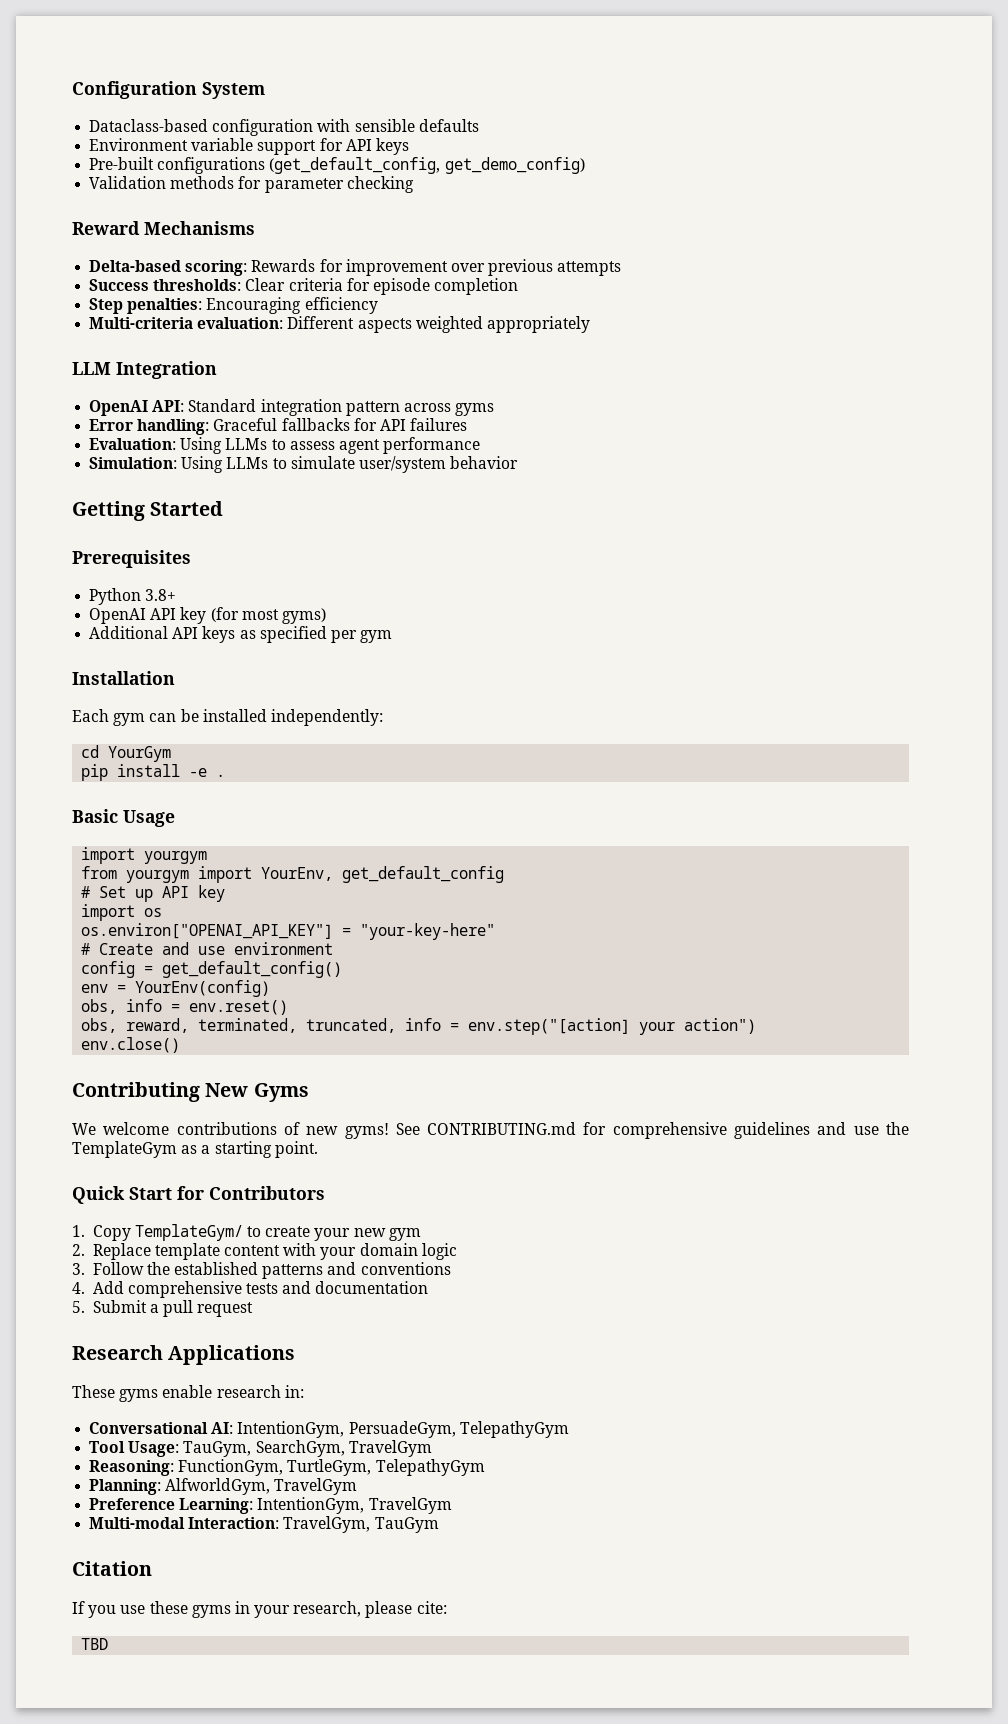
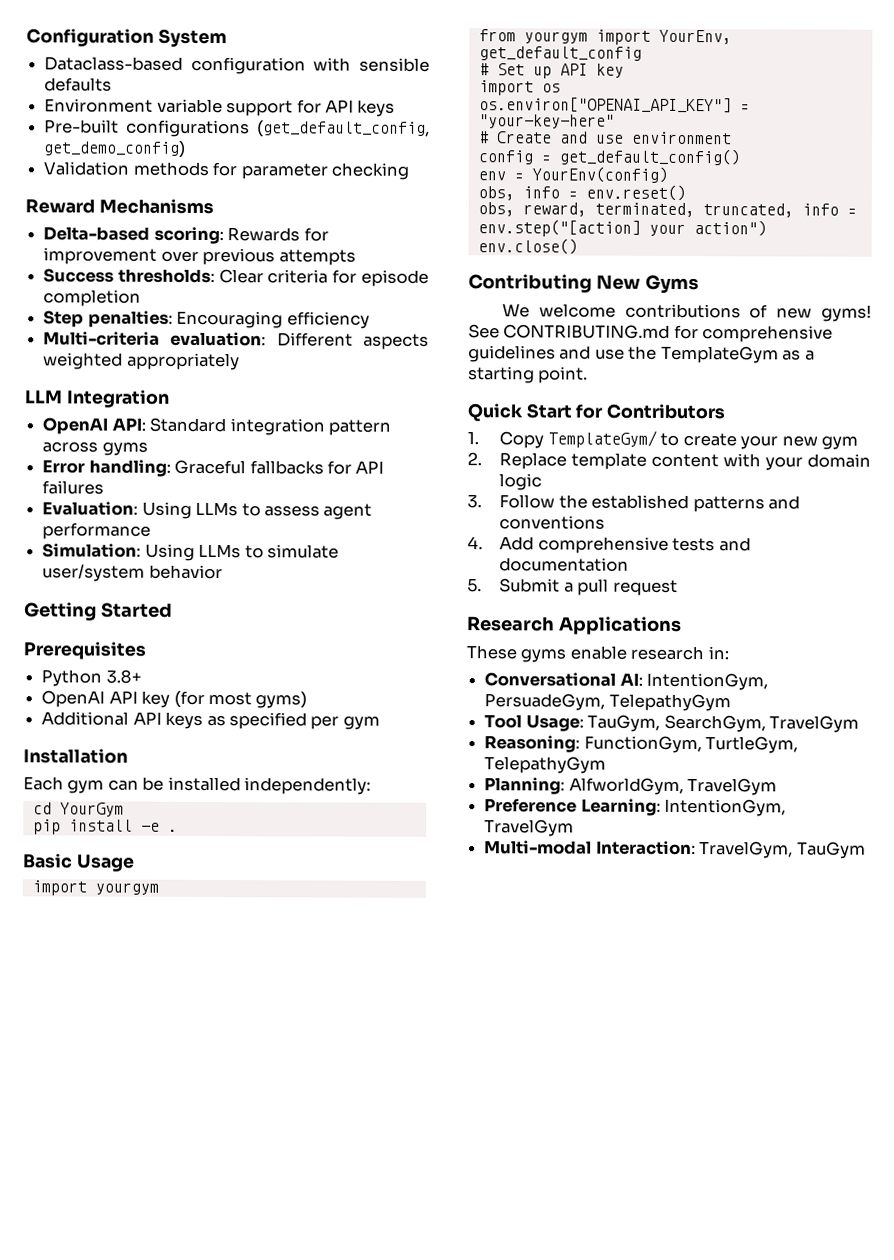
[72,1561,152,1576] [72,1601,447,1618] [81,1638,109,1650] // Citation // If you use these gyms in your research, please cite: // TBD -> (866, 850) none

